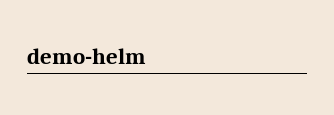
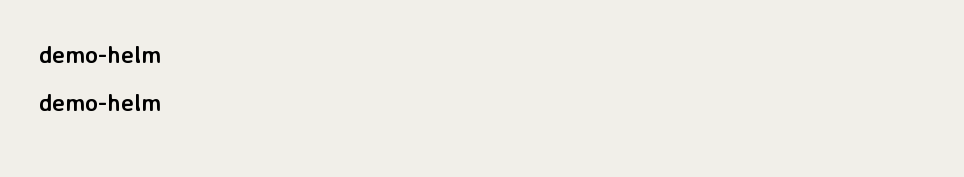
[27,48,146,64] demo-helm -> [39,46,161,63] [39,94,161,111] demo-helm // demo-helm

